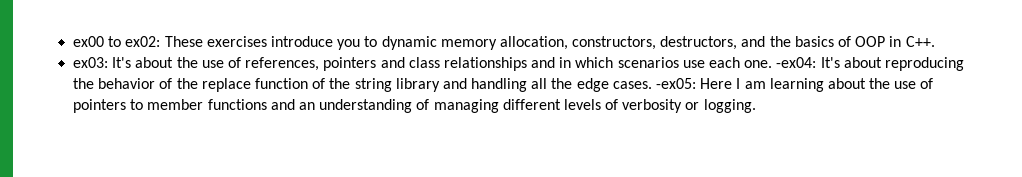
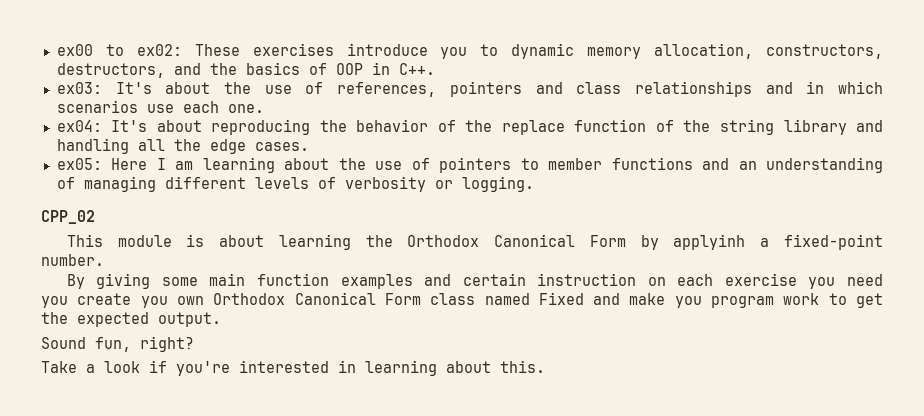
[776,57,817,68] -ex04: -> [56,120,102,132] // ex04:
[656,78,697,89] -ex05: -> [56,158,102,170] // ex05:
(756, 106) none -> [41,210,95,224] [66,234,884,250] [41,254,104,266] [66,273,884,289] [41,292,883,308] [41,312,221,327] [41,336,194,352] [41,360,545,376] // CPP_02 // This module is about learning the Orthodox Canonical Form by applyinh a fixed-point number. // By giving some main function examples and certain instruction on each exercise you need you create you own Orthodox Canonical Form class named Fixed and make you program work to get the expected output. // Sound fun, right? // Take a look if you're interested in learning about this.

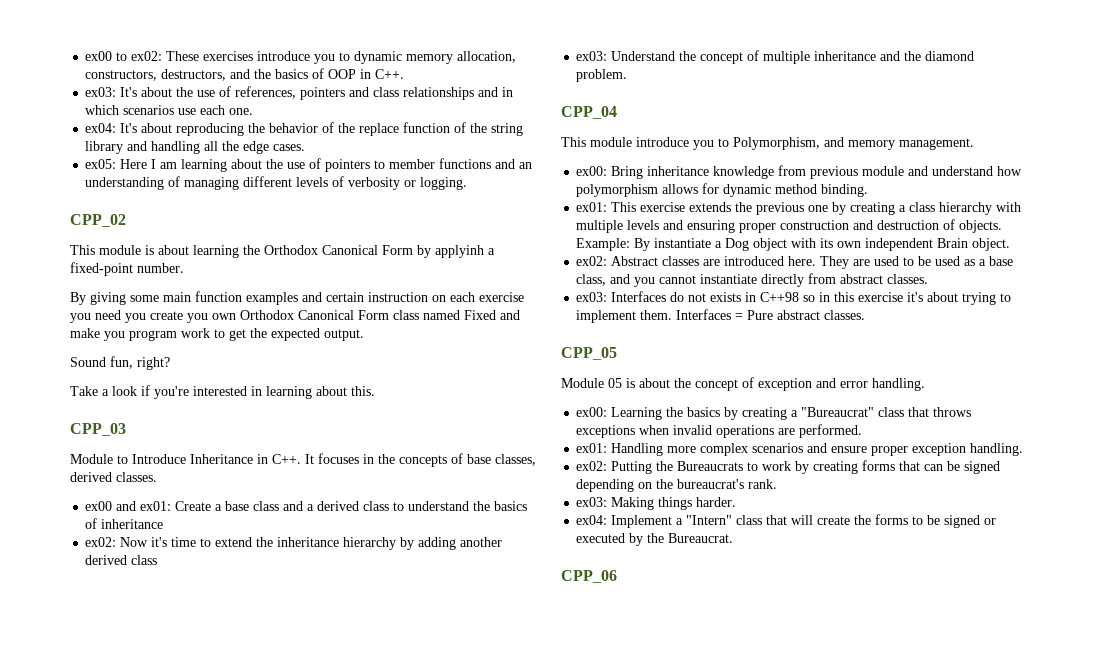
(545, 366) none -> [70,423,126,436] [70,453,536,467] [70,472,157,482] [85,501,528,511] [85,518,164,529] [85,537,503,550] [85,555,158,565] [576,50,975,64] [576,69,628,82] [561,106,617,119] [561,137,974,150] [576,165,1023,179] [576,183,869,197] [576,202,1022,215] [576,219,1003,233] [576,238,1011,251] [576,256,1014,269] [576,273,929,287] [576,291,1012,305] [576,309,866,323] [561,347,617,360] [561,377,925,391] [576,407,972,420] [576,424,863,438] [576,443,1024,456] [576,460,1001,474] [576,479,778,492] [576,497,737,510] [576,514,997,528] [576,533,734,546] [561,570,617,583] // CPP_03 // Module to Introduce Inheritance in C++. It focuses in the concepts of base classes, derived classes. // ex00 and ex01: Create a base class and a derived class to understand the basics of inheritance // ex02: Now it's time to extend the inheritance hierarchy by adding another derived class // ex03: Understand the concept of multiple inheritance and the diamond problem. // CPP_04 // This module introduce you to Polymorphism, and memory management. // ex00: Bring inheritance knowledge from previous module and understand how polymorphism allows for dynamic method binding. // ex01: This exercise extends the previous one by creating a class hierarchy with multiple levels and ensuring proper construction and destruction of objects. Example: By instantiate a Dog object with its own independent Brain object. // ex02: Abstract classes are introduced here. They are used to be used as a base class, and you cannot instantiate directly from abstract classes. // ex03: Interfaces do not exists in C++98 so in this exercise it's about trying to implement them. Interfaces = Pure abstract classes. // CPP_05 // Module 05 is about the concept of exception and error handling. // ex00: Learning the basics by creating a "Bureaucrat" class that throws exceptions when invalid operations are performed. // ex01: Handling more complex scenarios and ensure proper exception handling. // ex02: Putting the Bureaucrats to work by creating forms that can be signed depending on the bureaucrat's rank. // ex03: Making things harder. // ex04: Implement a "Intern" class that will create the forms to be signed or executed by the Bureaucrat. // CPP_06

